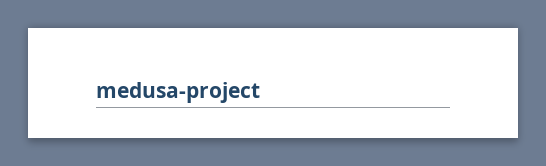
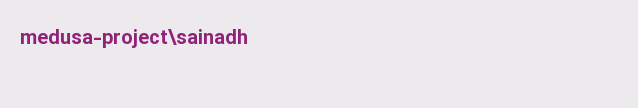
[96,82,260,103] medusa-project -> [20,29,248,48] medusa-project\sainadh

